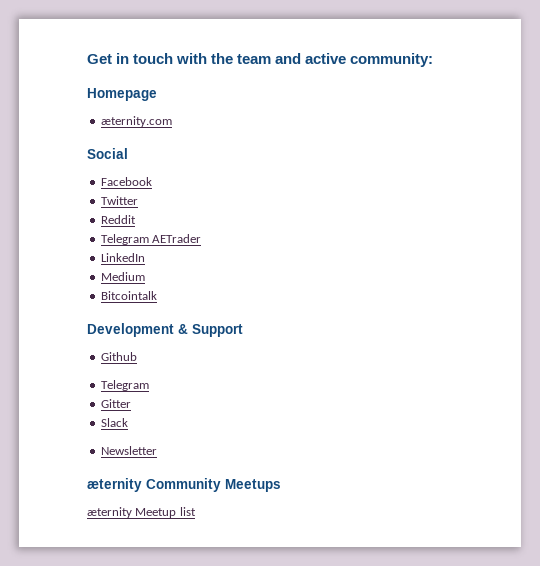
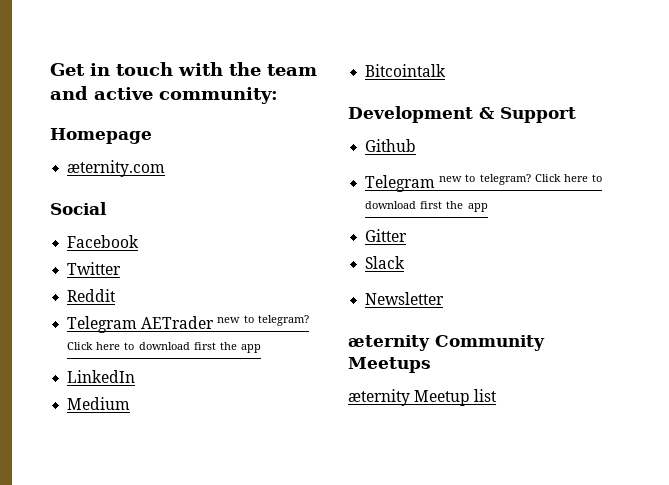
(202, 238) none -> [217,315,309,326] [67,342,262,353] new to telegram? Click here to download first the app
(149, 385) none -> [439,174,603,185] [365,201,488,212] new to telegram? Click here to download first the app

